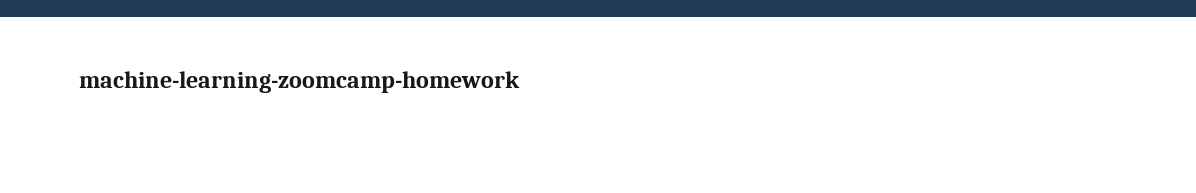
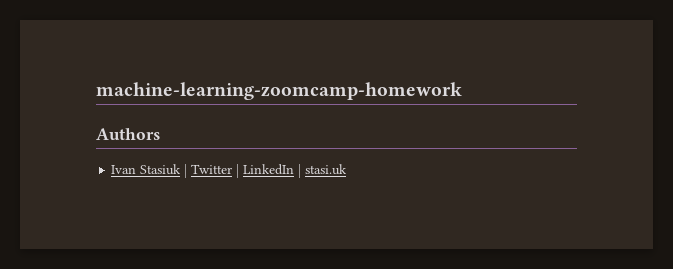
(520, 82) none -> [96,128,160,140] [111,164,348,178] // Authors // Ivan Stasiuk | Twitter | LinkedIn | stasi.uk

